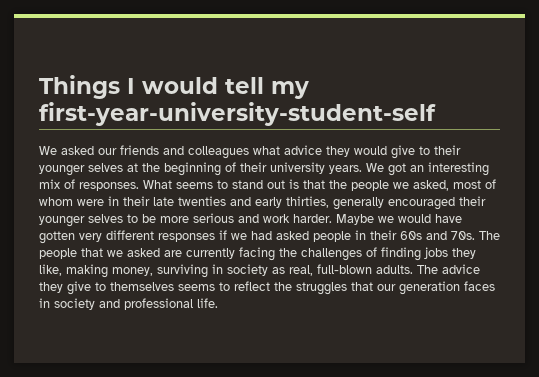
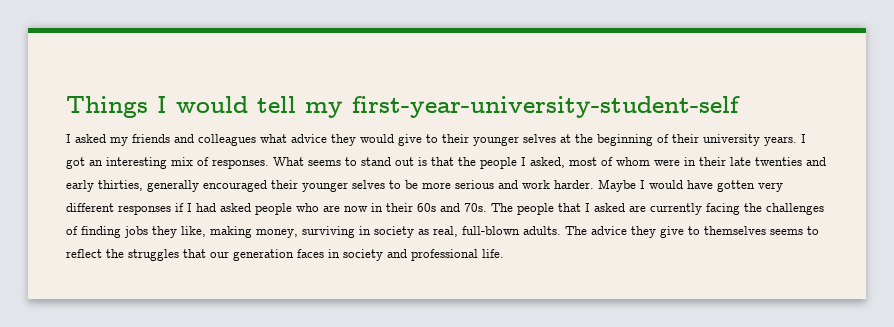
[39,146,117,155] We asked our -> [66,134,128,146] I asked my
[366,163,384,172] We -> [801,134,806,143] I
[393,182,409,189] we -> [521,157,526,166] I
[378,216,394,223] we -> [640,180,645,189] I
[231,233,247,240] we -> [187,203,192,212] I
(351, 236) none -> [296,203,368,212] who are now
[107,250,123,257] we -> [585,203,590,212] I

